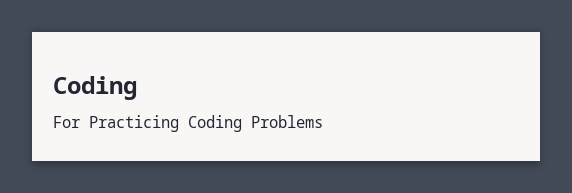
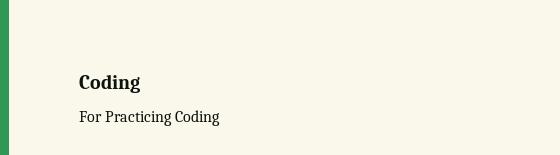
[251,115,323,128] Problems -> (221, 118) none

